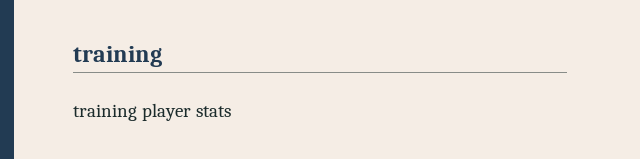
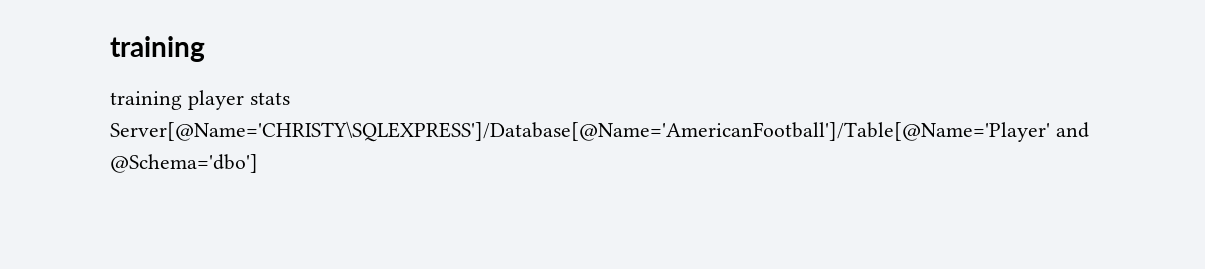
(232, 111) none -> [110,121,1089,142] [110,154,258,173] Server[@Name='CHRISTY\SQLEXPRESS']/Database[@Name='AmericanFootball']/Table[@Name='Player' and @Schema='dbo']

